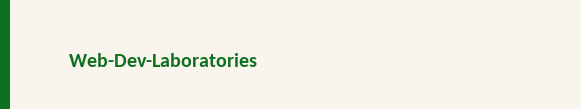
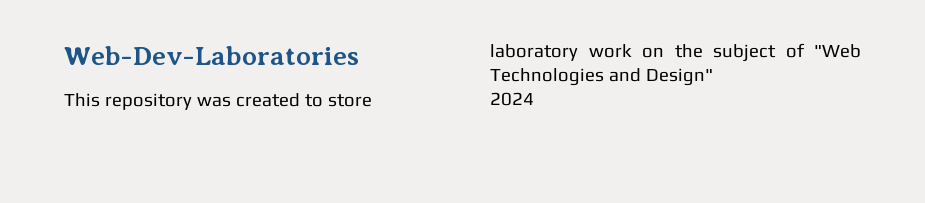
(257, 60) none -> [64,93,372,110] [490,43,861,62] [490,68,713,86] [490,92,534,106] // This repository was created to store laboratory work on the subject of "Web Technologies and Design" // 2024

